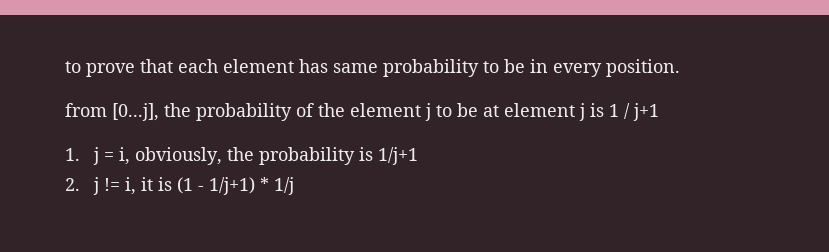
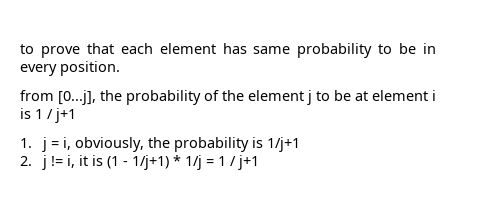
[579,103,585,121] j -> [432,90,436,101] i
(295, 186) none -> [206,155,260,170] = 1 / j+1

